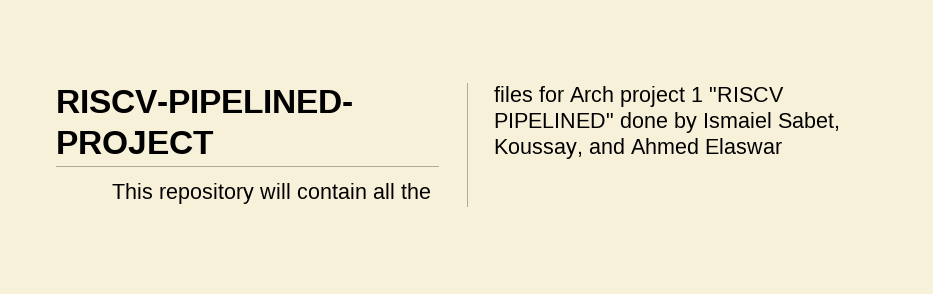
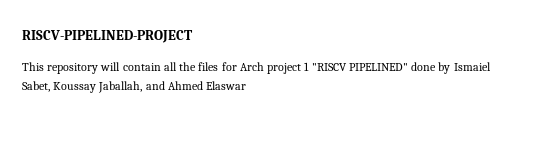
[494,139,583,159] Koussay, -> [53,81,143,93] Koussay Jaballah,

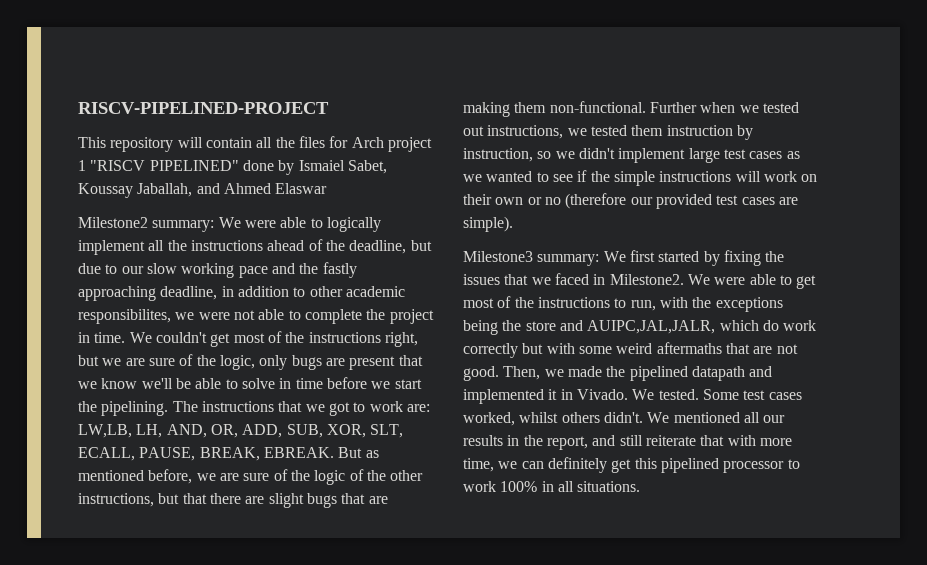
(247, 85) none -> [78,217,381,232] [78,239,432,255] [78,262,357,278] [78,286,405,301] [78,309,434,324] [78,331,418,347] [78,354,423,370] [78,377,422,389] [78,401,430,416] [78,424,404,438] [78,447,379,461] [78,469,424,485] [78,493,388,508] [463,101,799,117] [463,125,753,140] [463,148,800,163] [463,170,818,186] [463,193,798,209] [463,216,513,232] [463,250,785,266] [463,273,817,289] [463,296,783,312] [463,320,817,335] [463,342,798,358] [463,366,773,381] [463,389,802,404] [463,412,786,426] [463,435,792,450] [463,457,800,473] [463,481,641,492] // Milestone2 summary: We were able to logically implement all the instructions ahead of the deadline, but due to our slow working pace and the fastly approaching deadline, in addition to other academic responsibilites, we were not able to complete the project in time. We couldn't get most of the instructions right, but we are sure of the logic, only bugs are present that we know we'll be able to solve in time before we start the pipelining. The instructions that we got to work are: LW,LB, LH, AND, OR, ADD, SUB, XOR, SLT, ECALL, PAUSE, BREAK, EBREAK. But as mentioned before, we are sure of the logic of the other instructions, but that there are slight bugs that are making them non-functional. Further when we tested out instructions, we tested them instruction by instruction, so we didn't implement large test cases as we wanted to see if the simple instructions will work on their own or no (therefore our provided test cases are simple). // Milestone3 summary: We first started by fixing the issues that we faced in Milestone2. We were able to get most of the instructions to run, with the exceptions being the store and AUIPC,JAL,JALR, which do work correctly but with some weird aftermaths that are not good. Then, we made the pipelined datapath and implemented it in Vivado. We tested. Some test cases worked, whilst others didn't. We mentioned all our results in the report, and still reiterate that with more time, we can definitely get this pipelined processor to work 100% in all situations.

